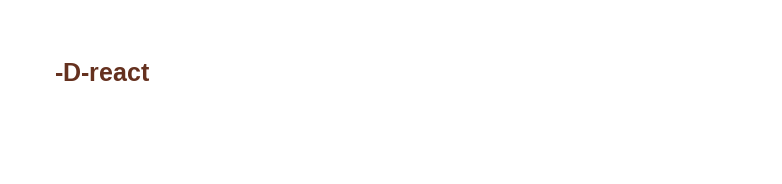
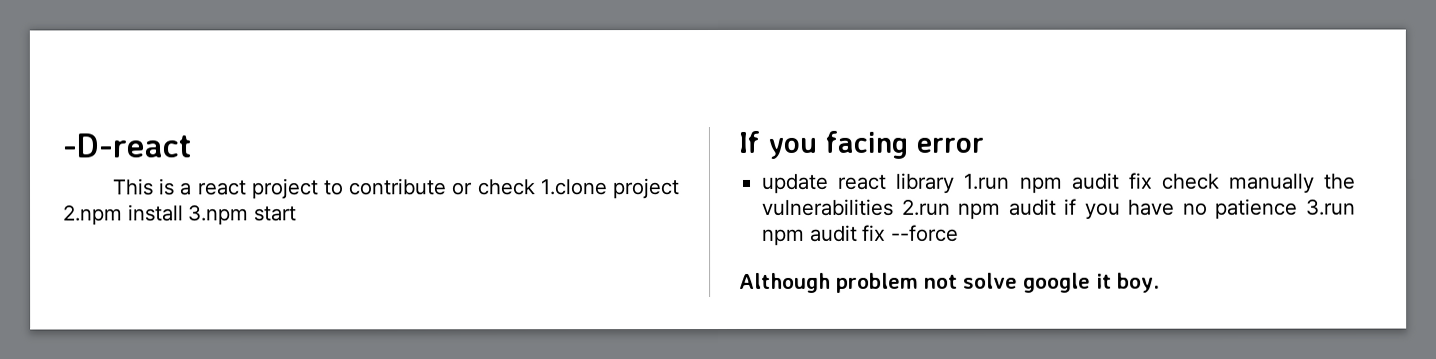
(150, 72) none -> [111,178,680,200] [63,204,298,226] [738,130,984,159] [761,172,1356,194] [762,198,1356,220] [762,224,960,246] [739,272,1160,293] // This is a react project to contribute or check 1.clone project 2.npm install 3.npm start // If you facing error // update react library 1.run npm audit fix check manually the vulnerabilities 2.run npm audit if you have no patience 3.run npm audit fix --force // Although problem not solve google it boy.

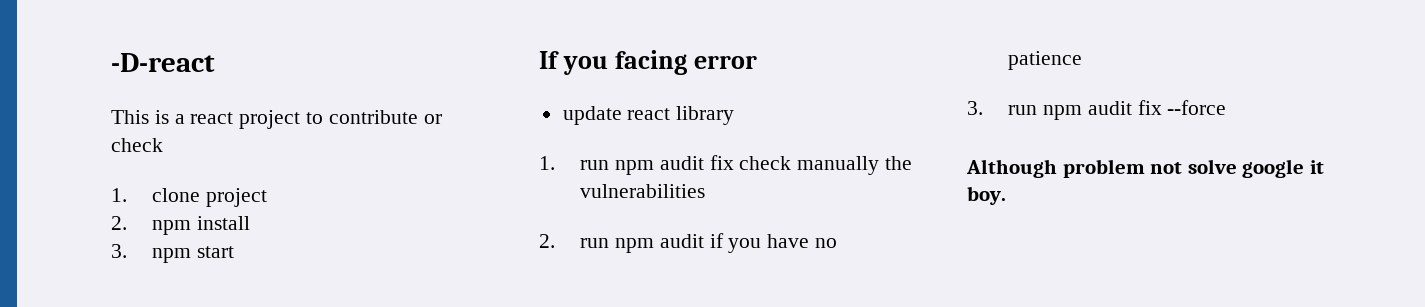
[539,178,680,200] [63,204,123,226] 1.clone project 2.npm -> [111,188,267,207] [111,216,192,235] // 1. clone project // 2. npm
[188,204,250,226] 3.npm -> [111,244,192,263] // 3. npm
[963,173,1011,190] 1.run -> [539,156,610,170] // 1. run
[901,198,951,216] 2.run -> [539,234,610,248] // 2. run
[1306,198,1356,216] 3.run -> [967,101,1038,115] // 3. run

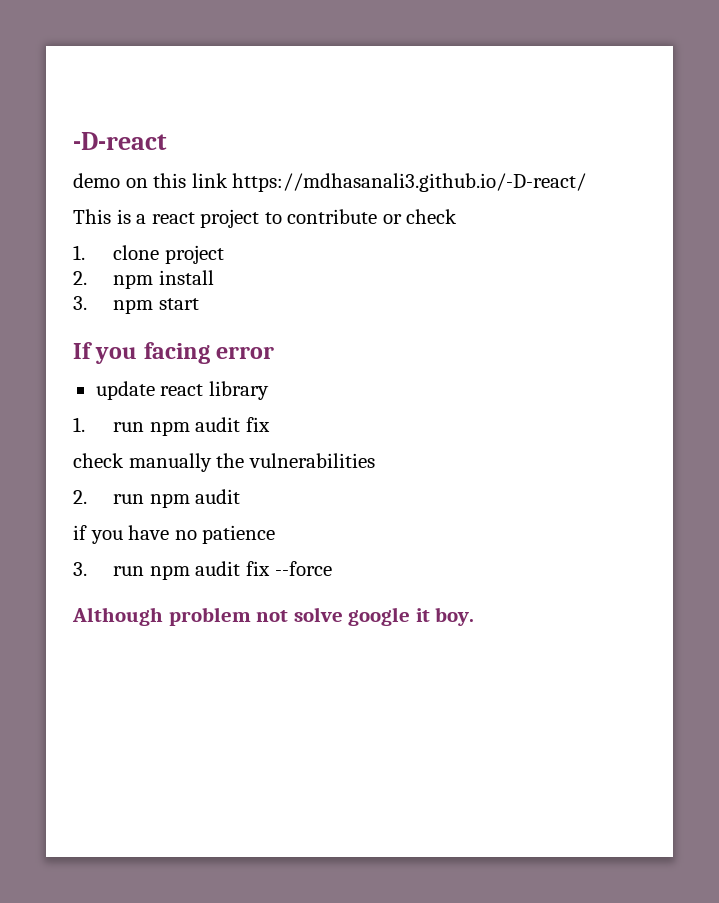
(215, 62) none -> [73,173,587,192] // demo on this link https://mdhasanali3.github.io/-D-react/
(734, 162) none -> (271, 424) //
(704, 241) none -> (241, 496) //

